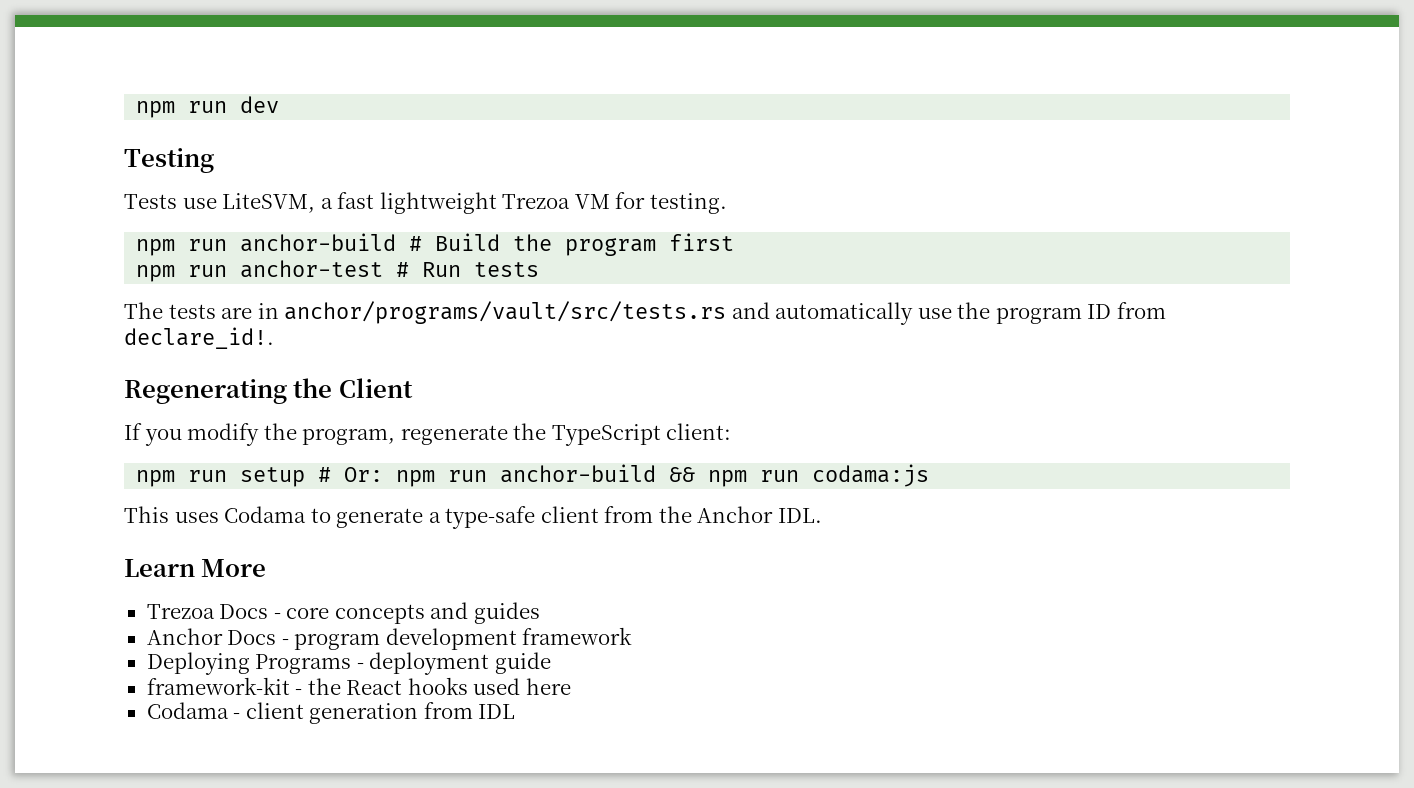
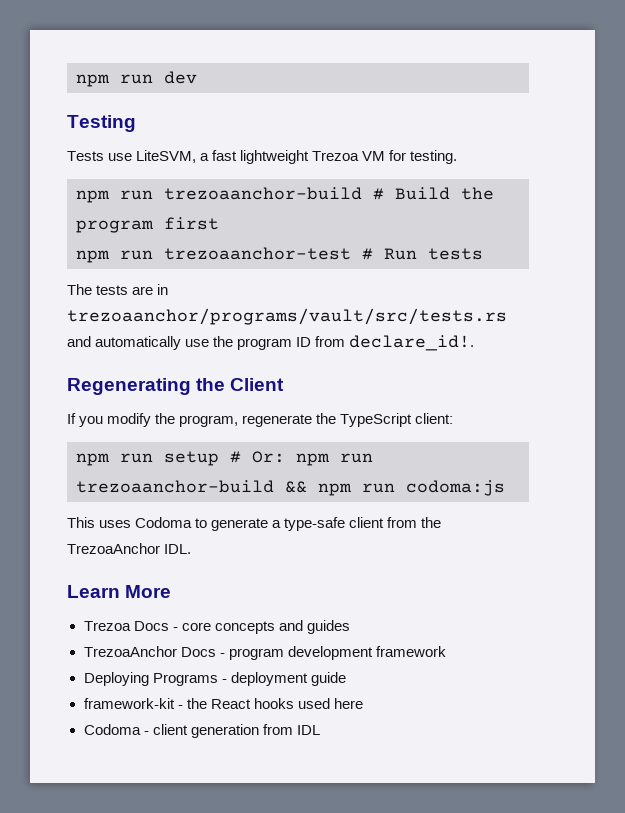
[240,233,397,252] anchor-build -> [164,187,362,200] trezoaanchor-build
[240,260,384,278] anchor-test -> [164,247,351,260] trezoaanchor-test
[284,301,727,324] anchor/programs/vault/src/tests.rs -> [67,308,507,325] trezoaanchor/programs/vault/src/tests.rs
[500,464,657,483] anchor-build -> [76,480,274,493] trezoaanchor-build
[812,464,930,487] codama:js -> [406,480,505,496] codoma:js
[224,506,307,523] Codama -> [135,517,193,528] Codoma
[697,506,774,523] Anchor -> [67,543,160,554] TrezoaAnchor
[146,628,223,645] Anchor -> [83,646,177,657] TrezoaAnchor
[146,702,229,719] Codama -> [83,724,141,735] Codoma

